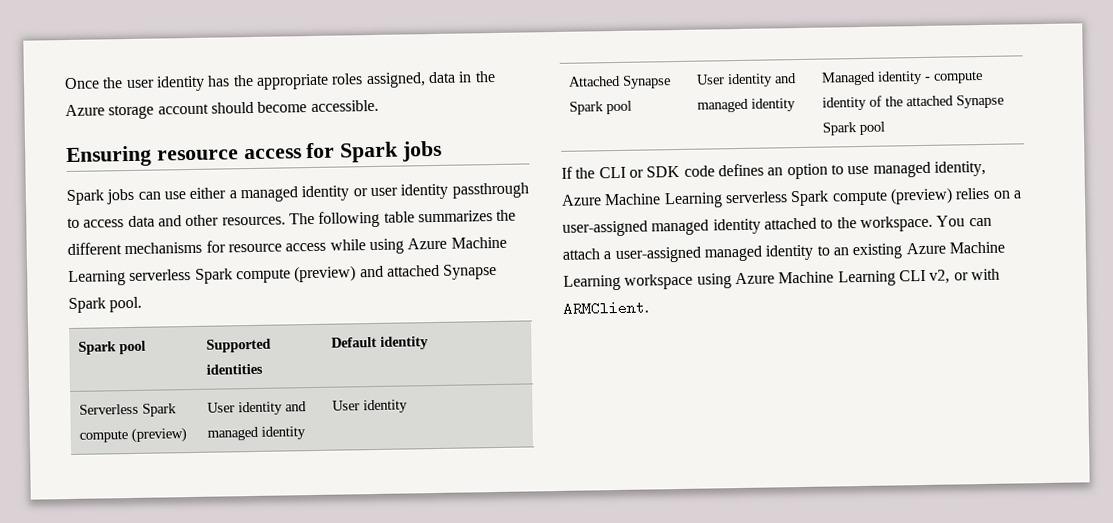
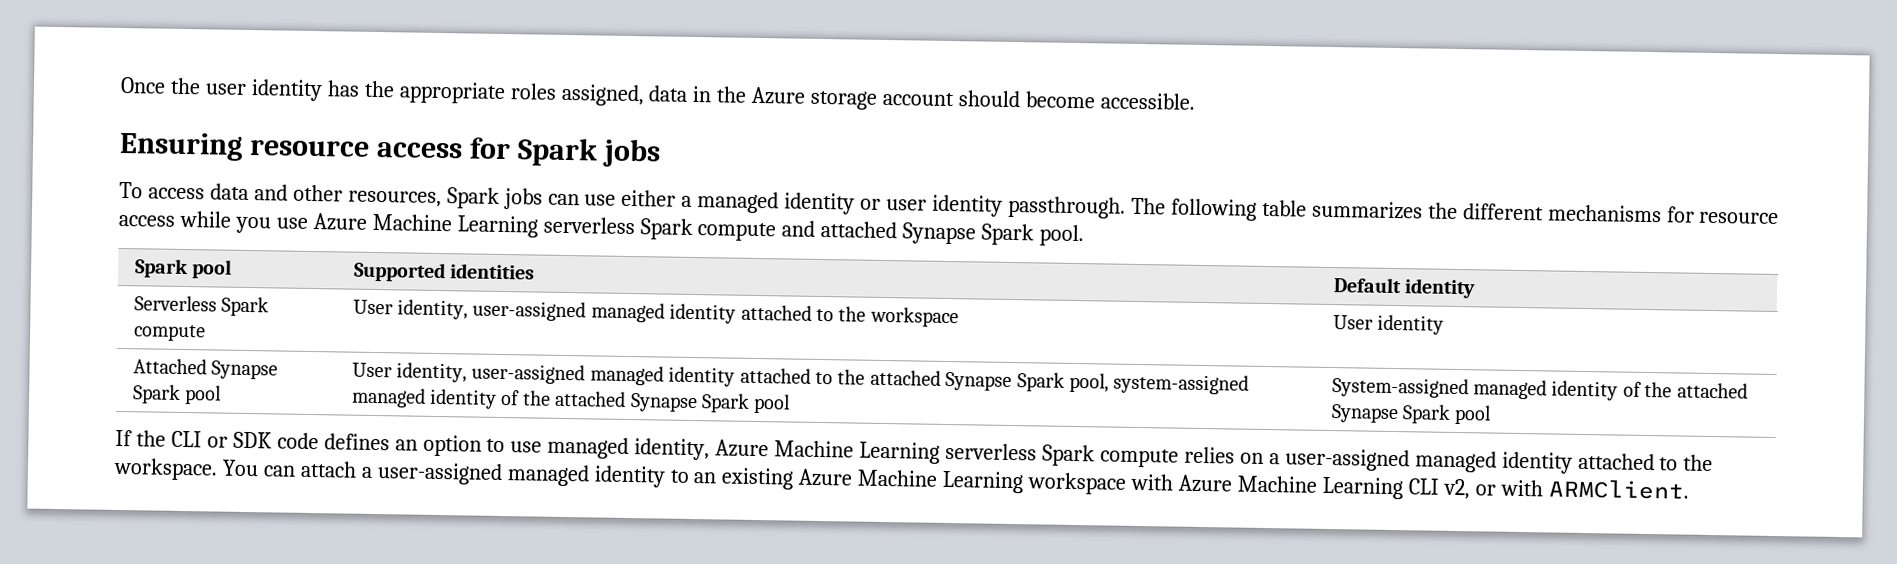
(443, 151) none -> [119,181,442,208] To access data and other resources,
[451,182,529,199] [67,214,286,229] passthrough to access data and other resources. -> [1007,195,1126,219] passthrough.
[368,236,507,255] [68,265,357,287] using Azure Machine Learning serverless Spark compute (preview) -> [234,213,777,242] you use Azure Machine Learning serverless Spark compute
[131,427,188,443] [207,401,308,416] [207,426,307,441] (preview) | User identity and managed identity -> [352,299,959,328] | User identity, user-assigned managed identity attached to the workspace
[727,73,798,88] [697,98,797,113] [821,70,984,86] identity and managed identity | Managed identity - compute -> [396,362,1250,395] [350,387,792,414] [1331,377,1548,400] identity, user-assigned managed identity attached to the attached Synapse Spark pool, system-assigned managed identity of the attached Synapse Spark pool | System-assigned managed
[889,187,953,205] (preview) -> (1179, 458) none
[696,273,732,289] using -> [1130,473,1175,491] with

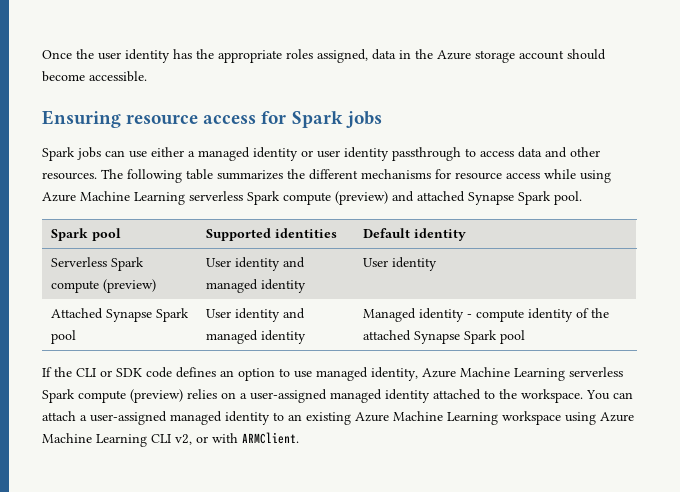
[119,181,442,208] To access data and other resources, -> (382, 119) none
[1007,195,1126,219] passthrough. -> [392,147,600,161] [42,172,97,180] passthrough to access data and other resources.
[234,213,777,242] you use Azure Machine Learning serverless Spark compute -> [580,170,611,183] [42,191,388,205] using Azure Machine Learning serverless Spark compute (preview)
[352,299,959,328] | User identity, user-assigned managed identity attached to the workspace -> [102,279,156,293] [205,257,305,271] [205,279,306,293] (preview) | User identity and managed identity
[396,362,1250,395] [350,387,792,414] [1331,377,1548,400] identity, user-assigned managed identity attached to the attached Synapse Spark pool, system-assigned managed identity of the attached Synapse Spark pool | System-assigned managed -> [234,308,305,322] [205,330,306,344] [362,308,524,322] identity and managed identity | Managed identity - compute
(1179, 458) none -> [130,389,183,403] (preview)
[1130,473,1175,491] with -> [565,412,596,425] using

